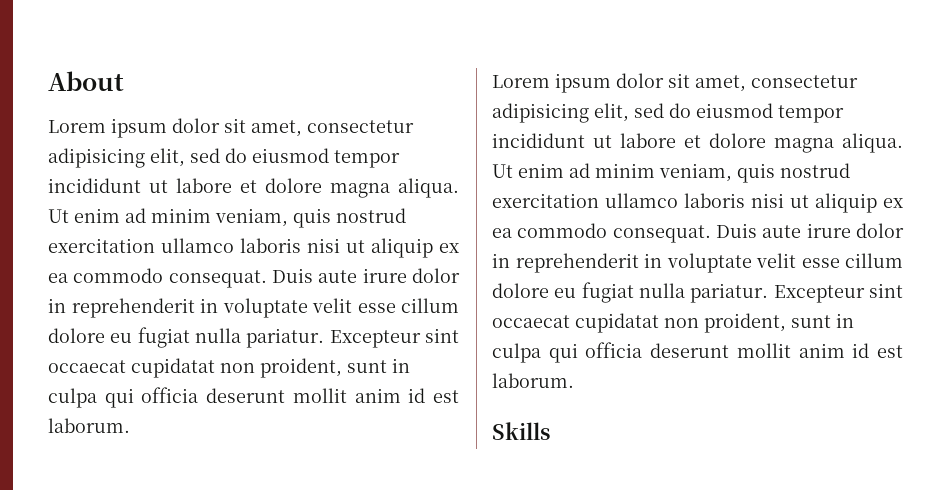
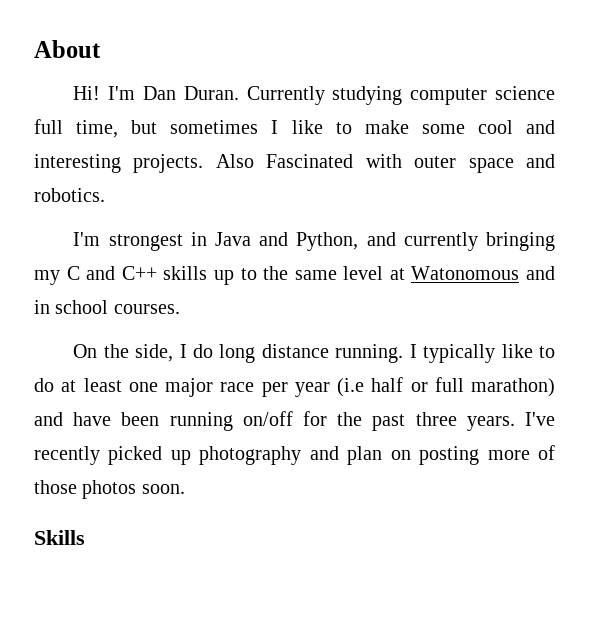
[48,118,414,138] [48,148,400,168] [48,178,459,198] [48,208,406,228] [48,238,459,258] [48,268,460,288] [48,298,459,318] [48,327,459,348] [48,358,410,378] [48,387,460,408] [48,418,130,433] [492,73,858,93] [492,103,844,123] [492,133,903,153] [492,163,850,183] [492,193,903,213] [492,223,904,243] [492,253,903,273] [492,282,903,303] [492,313,854,333] [492,342,903,363] [492,373,574,388] Lorem ipsum dolor sit amet, consectetur adipisicing elit, sed do eiusmod tempor incididunt ut labore et dolore magna aliqua. Ut enim ad minim veniam, quis nostrud exercitation ullamco laboris nisi ut aliquip ex ea commodo consequat. Duis aute irure dolor in reprehenderit in voluptate velit esse cillum dolore eu fugiat nulla pariatur. Excepteur sint occaecat cupidatat non proident, sunt in culpa qui officia deserunt mollit anim id est laborum. // Lorem ipsum dolor sit amet, consectetur adipisicing elit, sed do eiusmod tempor incididunt ut labore et dolore magna aliqua. Ut enim ad minim veniam, quis nostrud exercitation ullamco laboris nisi ut aliquip ex ea commodo consequat. Duis aute irure dolor in reprehenderit in voluptate velit esse cillum dolore eu fugiat nulla pariatur. Excepteur sint occaecat cupidatat non proident, sunt in culpa qui officia deserunt mollit anim id est laborum. -> [73,86,555,105] [34,119,556,138] [34,154,555,173] [34,188,105,202] [73,232,555,251] [34,266,555,285] [34,300,180,314] [73,344,555,363] [34,377,555,397] [34,411,555,431] [34,445,556,465] [34,480,185,499] Hi! I'm Dan Duran. Currently studying computer science full time, but sometimes I like to make some cool and interesting projects. Also Fascinated with outer space and robotics. // I'm strongest in Java and Python, and currently bringing my C and C++ skills up to the same level at Watonomous and in school courses. // On the side, I do long distance running. I typically like to do at least one major race per year (i.e half or full marathon) and have been running on/off for the past three years. I've recently picked up photography and plan on posting more of those photos soon.

